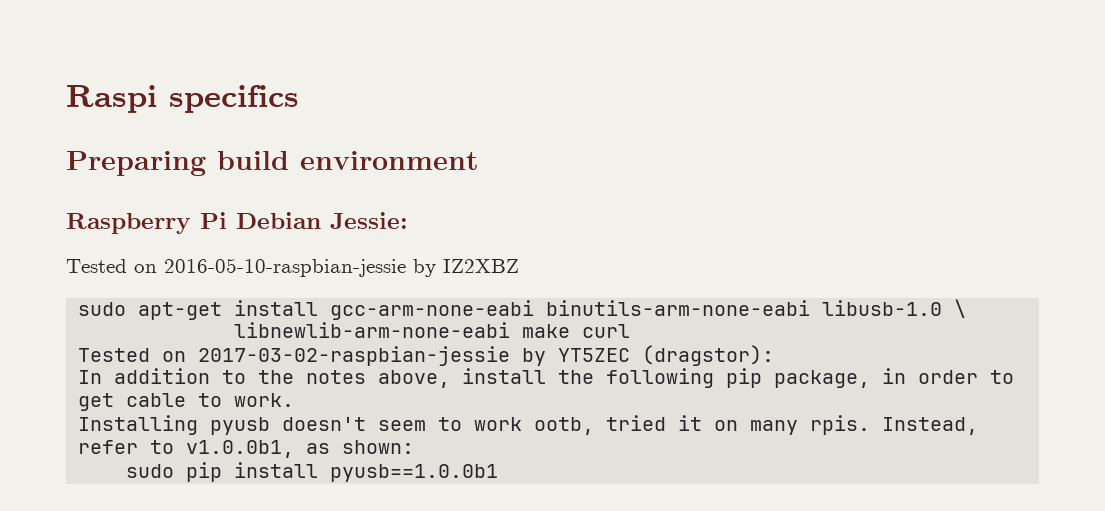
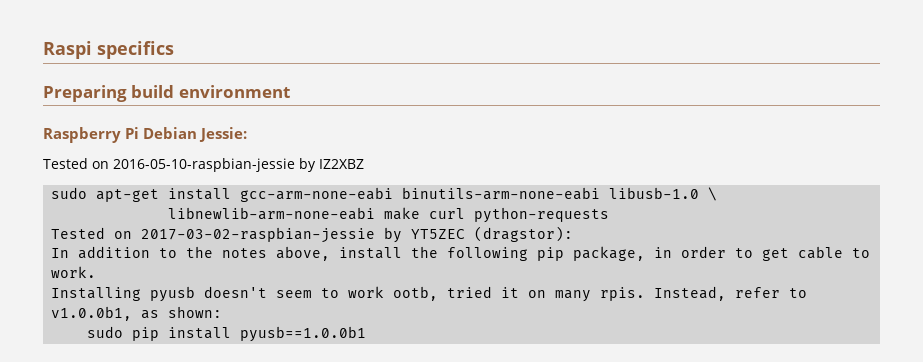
(631, 331) none -> [474,207,610,223] python-requests

